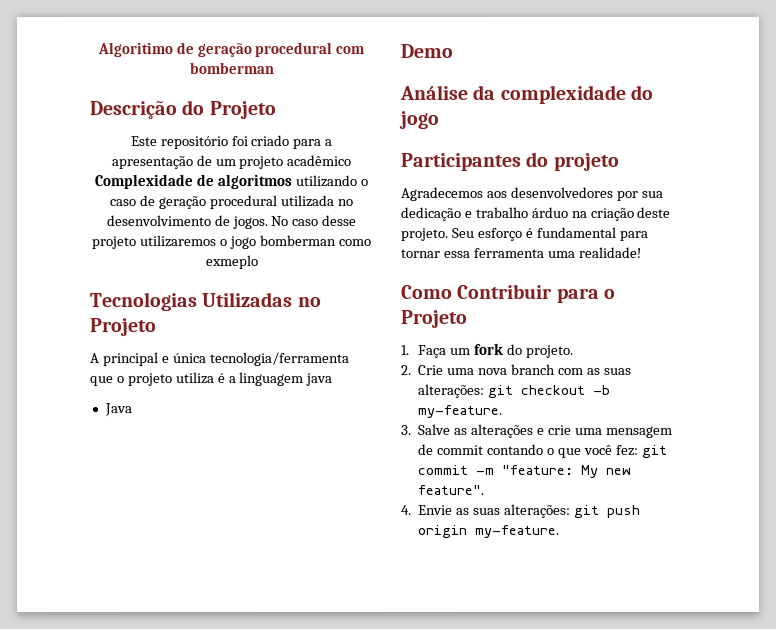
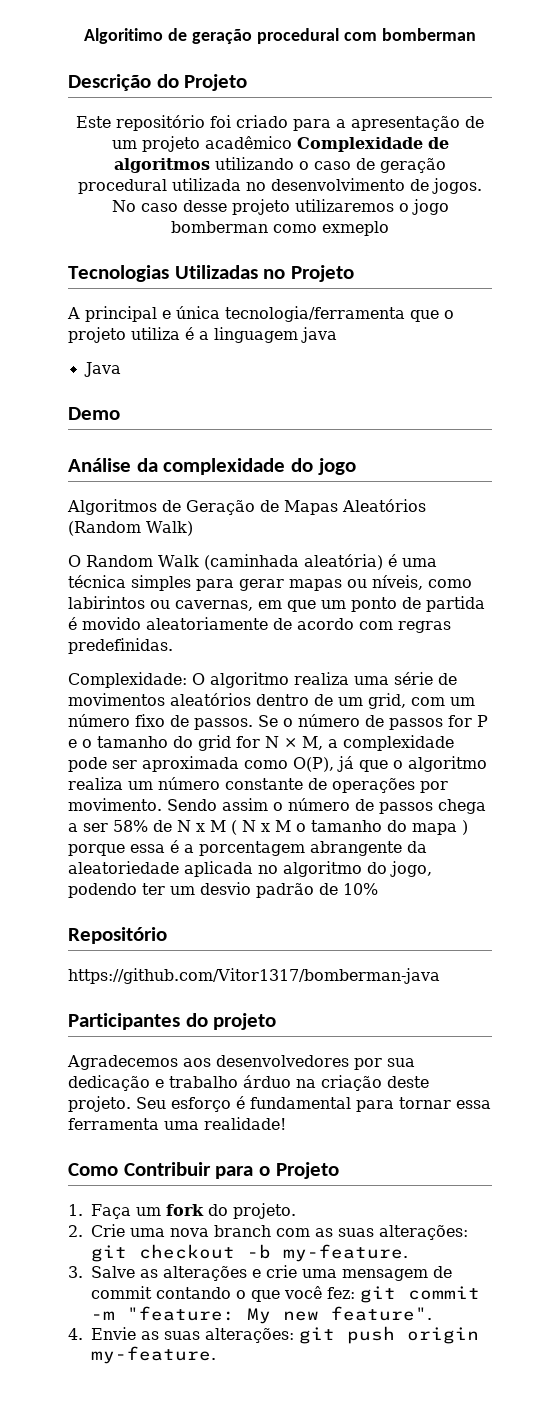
(439, 119) none -> [67,499,426,515] [68,521,193,536] [68,554,437,570] [68,575,472,591] [68,596,485,612] [68,617,451,633] [68,638,173,654] [68,672,457,688] [68,693,475,709] [68,714,488,730] [68,735,454,751] [68,756,487,772] [68,777,448,793] [68,798,486,814] [68,820,468,835] [68,840,427,856] [68,861,432,877] [68,882,378,898] [68,927,167,944] [68,968,440,984] // Algoritmos de Geração de Mapas Aleatórios (Random Walk) // O Random Walk (caminhada aleatória) é uma técnica simples para gerar mapas ou níveis, como labirintos ou cavernas, em que um ponto de partida é movido aleatoriamente de acordo com regras predefinidas. // Complexidade: O algoritmo realiza uma série de movimentos aleatórios dentro de um grid, com um número fixo de passos. Se o número de passos for P e o tamanho do grid for N × M, a complexidade pode ser aproximada como O(P), já que o algoritmo realiza um número constante de operações por movimento. Sendo assim o número de passos chega a ser 58% de N x M ( N x M o tamanho do mapa ) porque essa é a porcentagem abrangente da aleatoriedade aplicada no algoritmo do jogo, podendo ter um desvio padrão de 10% // Repositório // https://github.com/Vitor1317/bomberman-java

